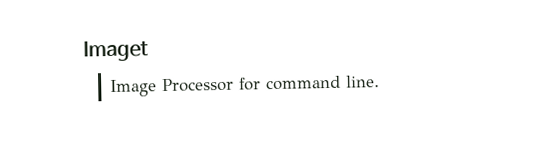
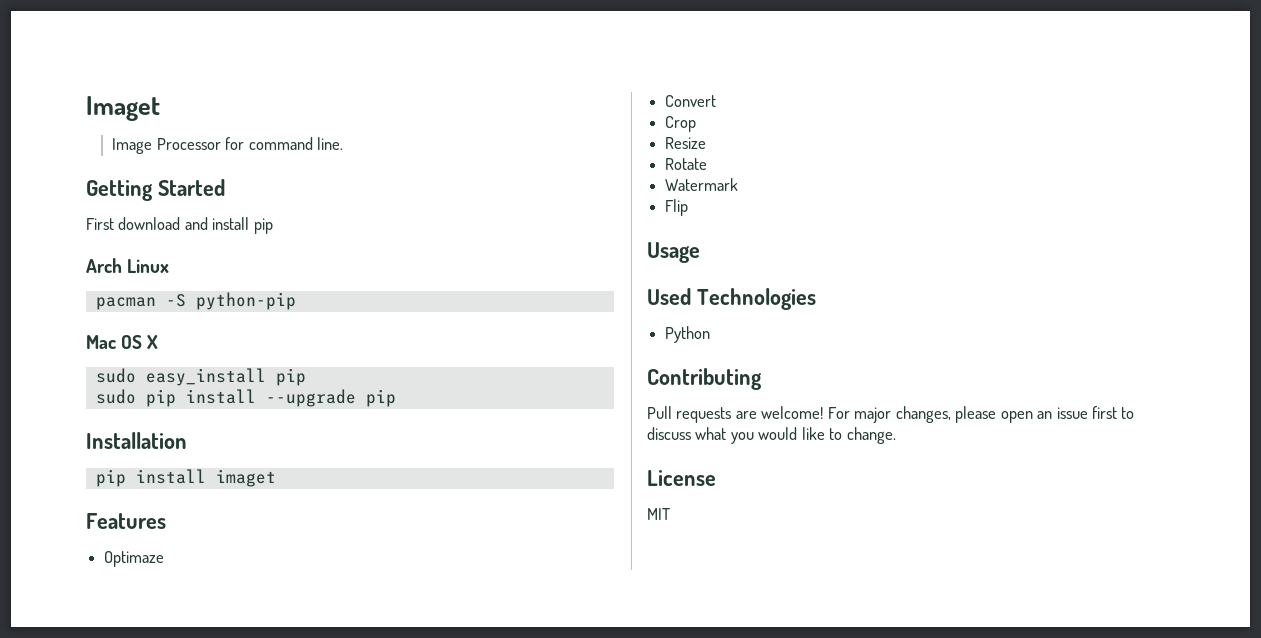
(380, 81) none -> [86,179,225,201] [86,217,273,234] [86,258,170,273] [95,292,296,310] [86,335,159,349] [95,368,306,386] [95,389,396,407] [86,432,187,449] [95,469,276,487] [86,513,166,529] [104,551,165,567] [665,95,717,107] [665,116,697,132] [665,137,707,149] [665,158,708,170] [665,178,739,191] [665,199,689,216] [647,242,700,263] [647,288,816,310] [665,326,711,343] [647,368,762,390] [647,406,1135,423] [647,427,896,444] [647,470,716,486] [647,508,670,520] // Getting Started // First download and install pip // Arch Linux // pacman -S python-pip // Mac OS X // sudo easy_install pip // sudo pip install --upgrade pip // Installation // pip install imaget // Features // Optimaze // Convert // Crop // Resize // Rotate // Watermark // Flip // Usage // Used Technologies // Python // Contributing // Pull requests are welcome! For major changes, please open an issue first to discuss what you would like to change. // License // MIT

